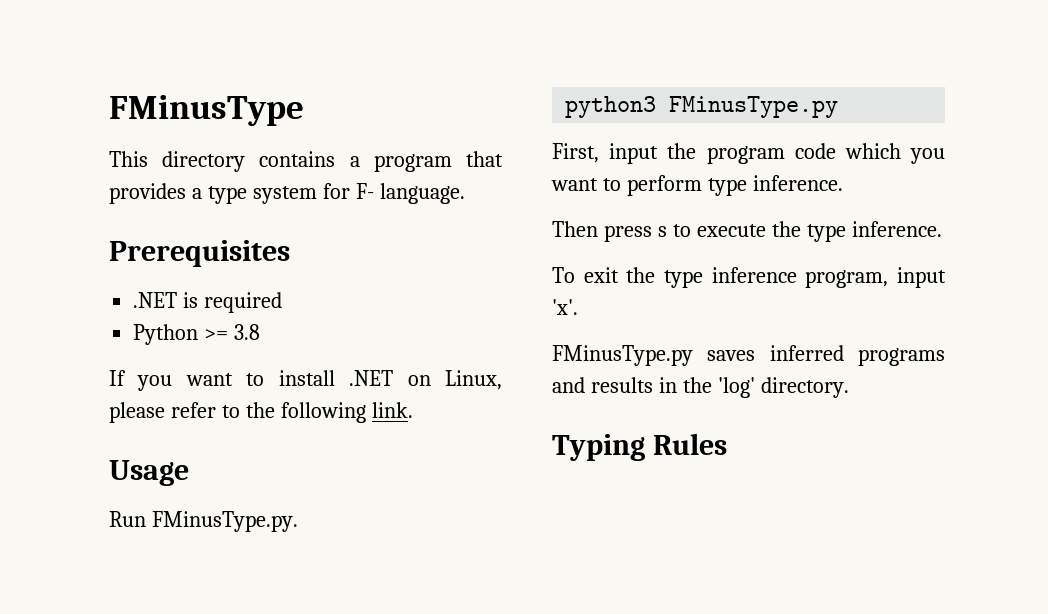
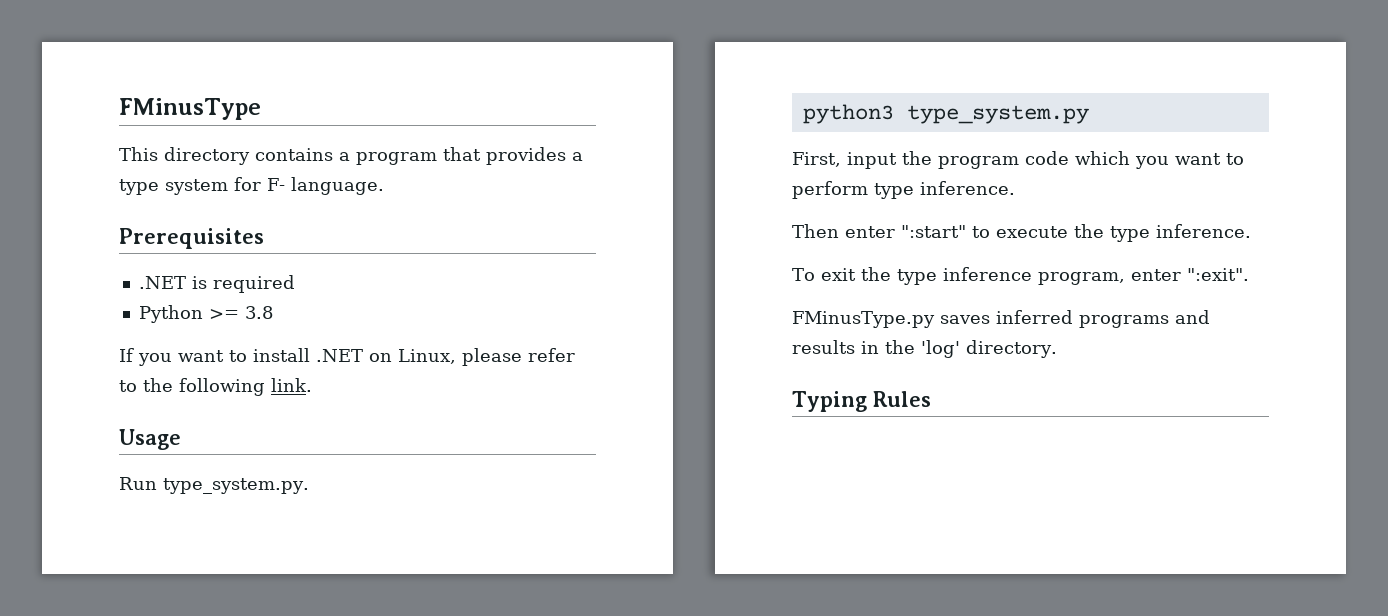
[151,511,298,532] FMinusType.py. -> [163,478,309,494] type_system.py.
[669,96,839,118] FMinusType.py -> [906,105,1089,124] type_system.py
[603,225,667,242] press s -> [845,225,966,238] enter ":start"
[897,267,946,288] [552,299,578,315] input 'x'. -> [1130,268,1249,281] enter ":exit".

